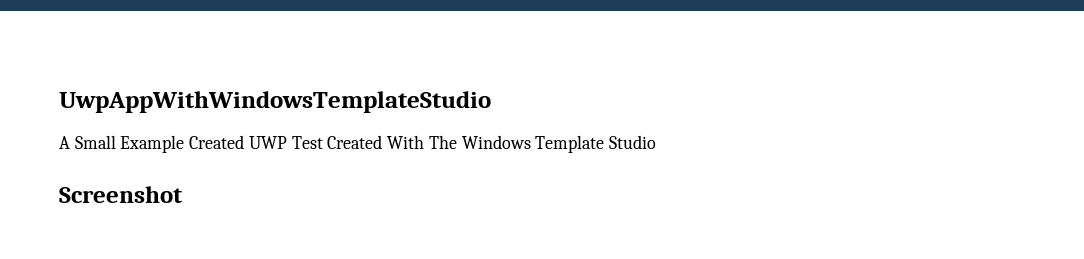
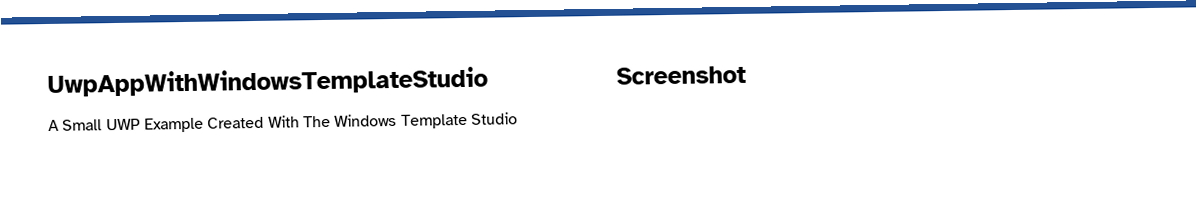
(116, 142) none -> [105,118,141,131] UWP
[248,135,383,149] UWP Test Created -> (265, 122) none

